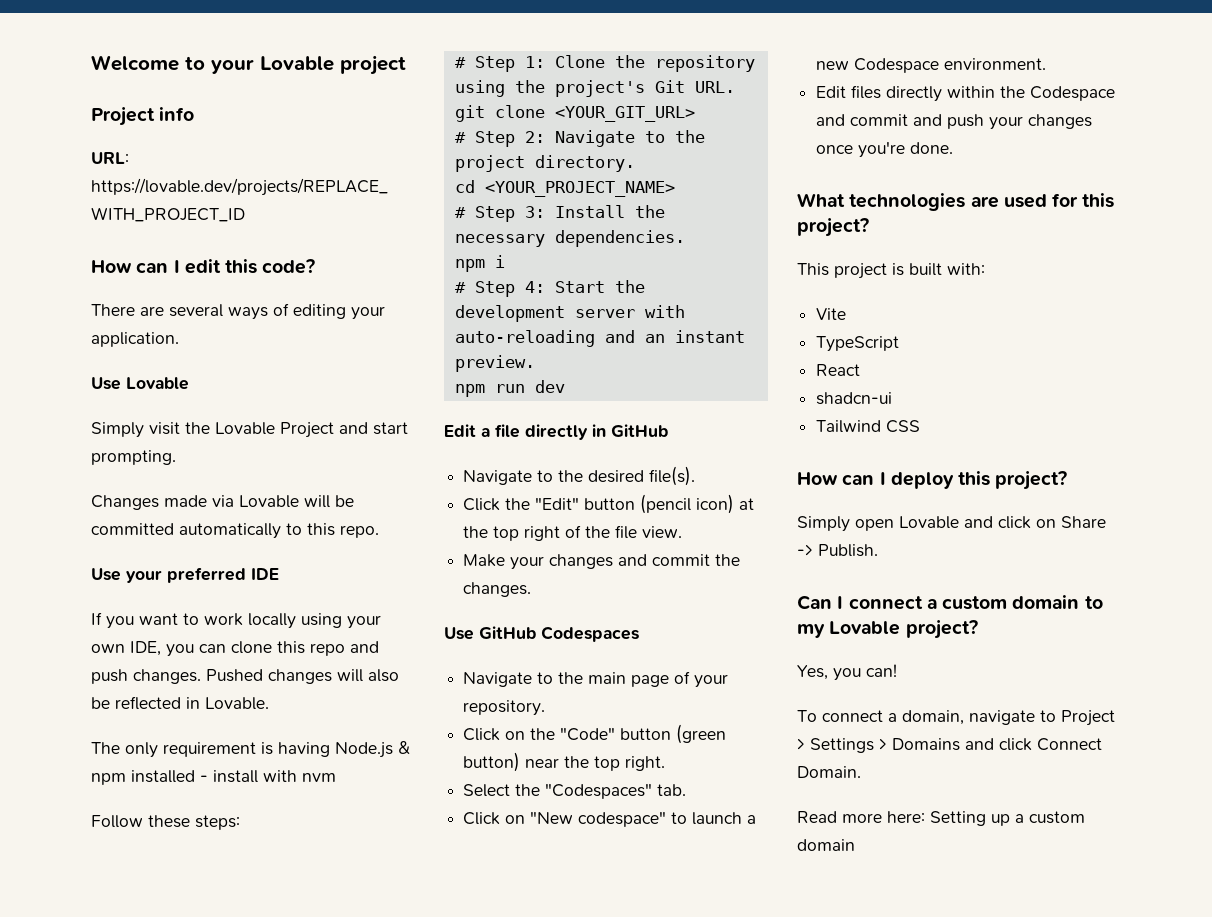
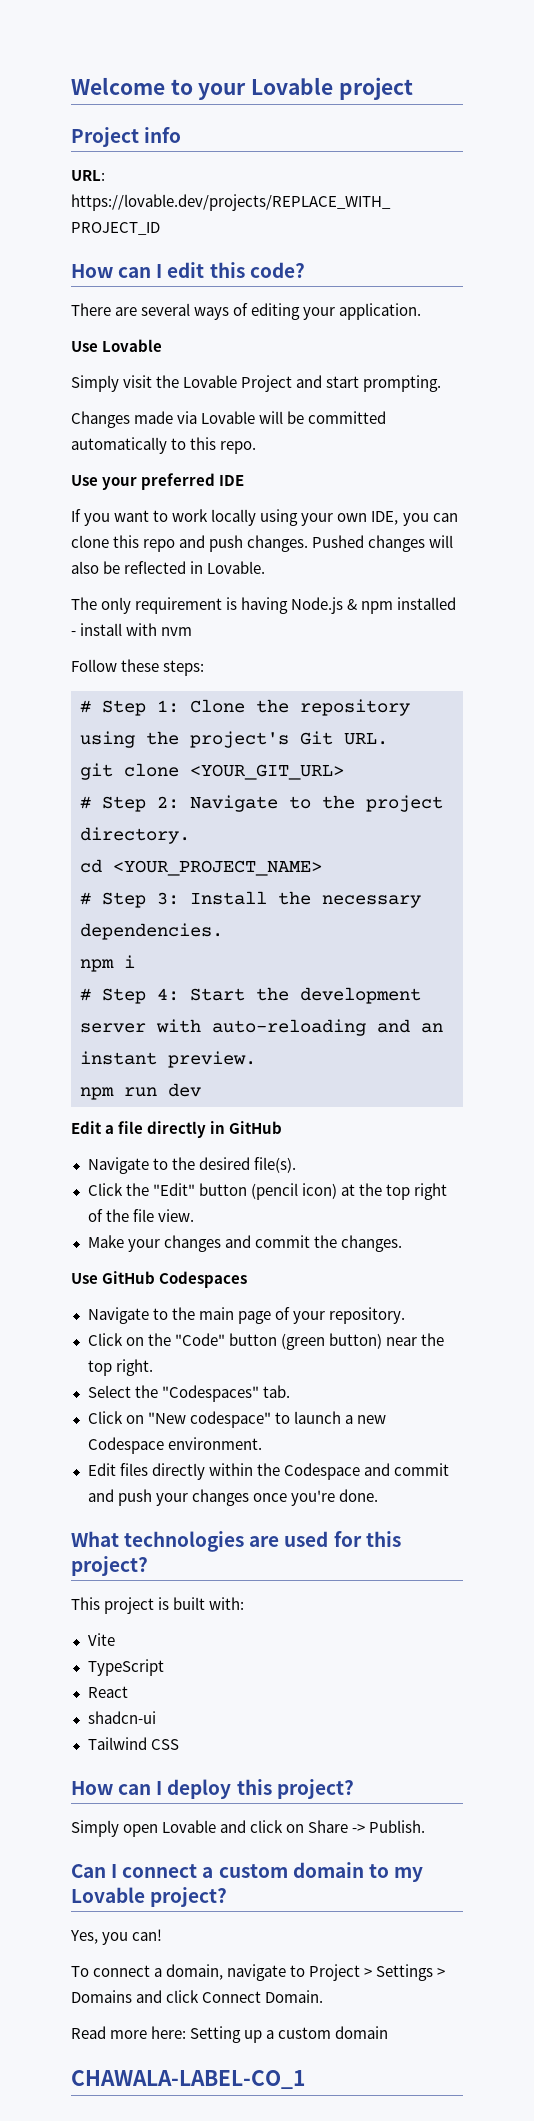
(855, 845) none -> [71,2070,305,2089] // CHAWALA-LABEL-CO_1

